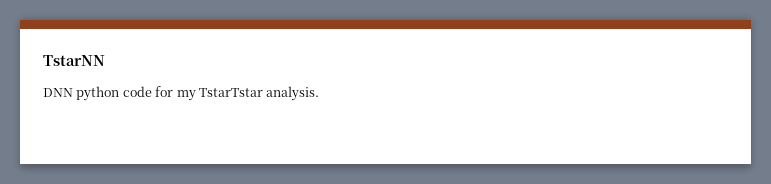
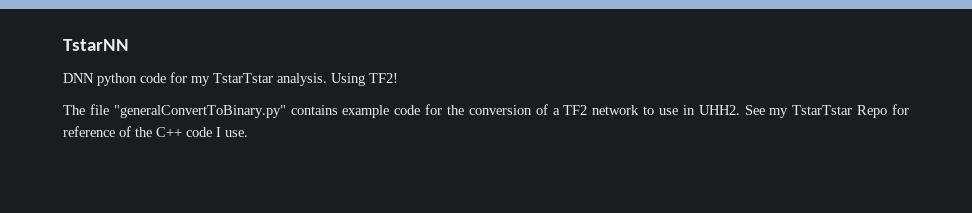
(320, 93) none -> [331,73,398,86] [63,104,910,118] [63,126,248,137] Using TF2! // The file "generalConvertToBinary.py" contains example code for the conversion of a TF2 network to use in UHH2. See my TstarTstar Repo for reference of the C++ code I use.

